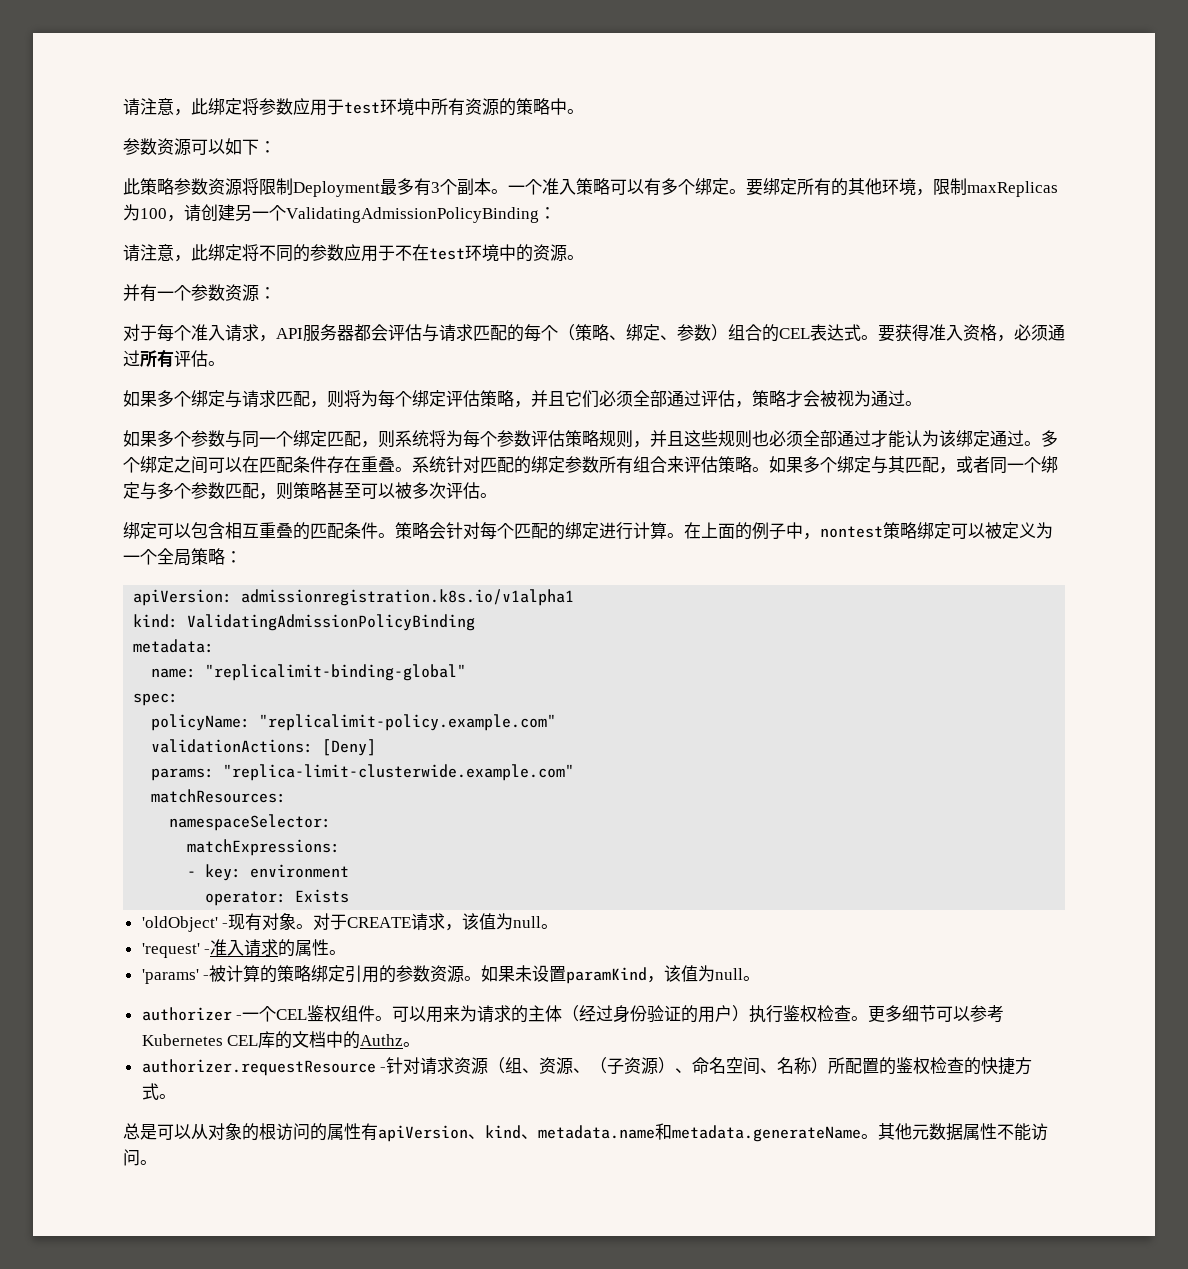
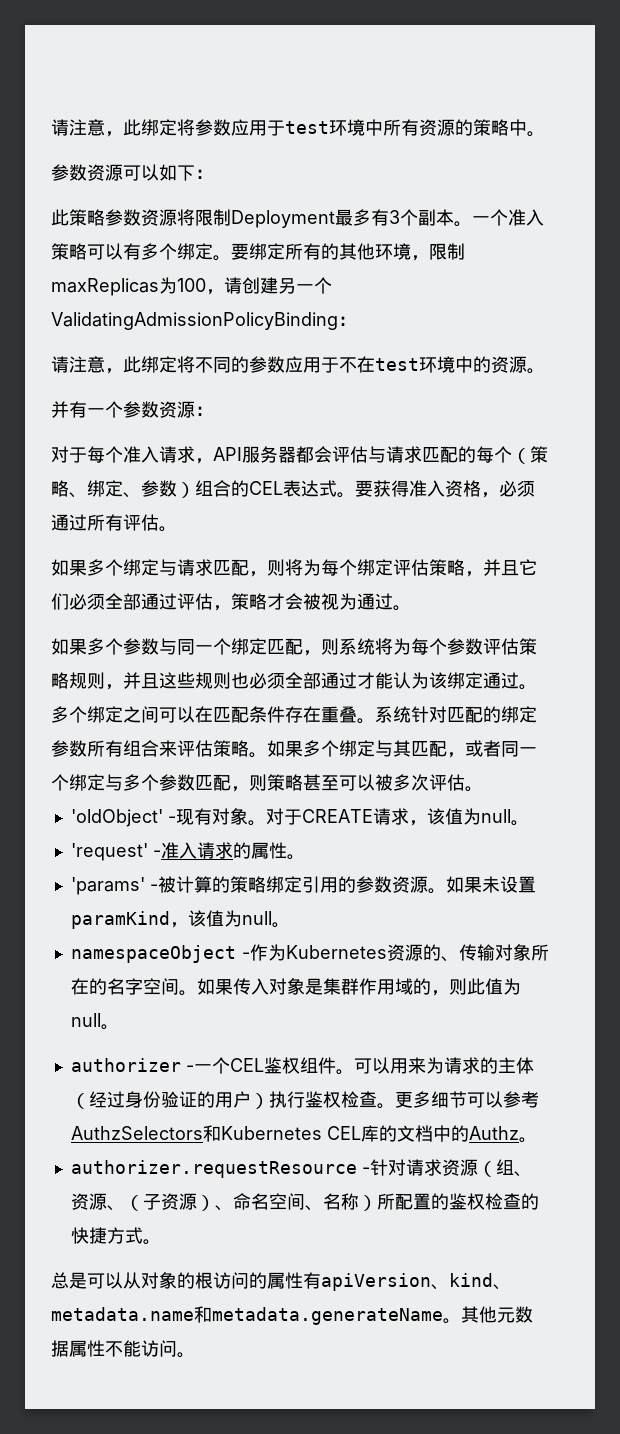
[123,522,1053,540] [123,548,242,566] [133,589,575,606] [133,614,476,631] [133,639,215,653] [151,664,467,681] [133,693,179,706] [151,714,557,731] [151,739,377,756] [151,764,575,781] [151,789,287,803] [169,814,332,831] [187,839,341,856] [187,864,350,881] [205,889,350,906] // 绑定可以包含相互重叠的匹配条件。策略会针对每个匹配的绑定进行计算。在上面的例子中，nontest策略绑定可以被定义为一个全局策略： // apiVersion: admissionregistration.k8s.io/v1alpha1 // kind: ValidatingAdmissionPolicyBinding // metadata: // name: "replicalimit-binding-global" // spec: // policyName: "replicalimit-policy.example.com" // validationActions: [Deny] // params: "replica-limit-clusterwide.example.com" // matchResources: // namespaceSelector: // matchExpressions: // - key: environment // operator: Exists -> (483, 789) none
(761, 978) none -> [70,944,549,963] [70,978,521,996] [70,1013,119,1030] // namespaceObject -作为Kubernetes资源的、传输对象所在的名字空间。如果传入对象是集群作用域的，则此值为null。
(1005, 1014) none -> [70,1125,221,1142] AuthzSelectors和

